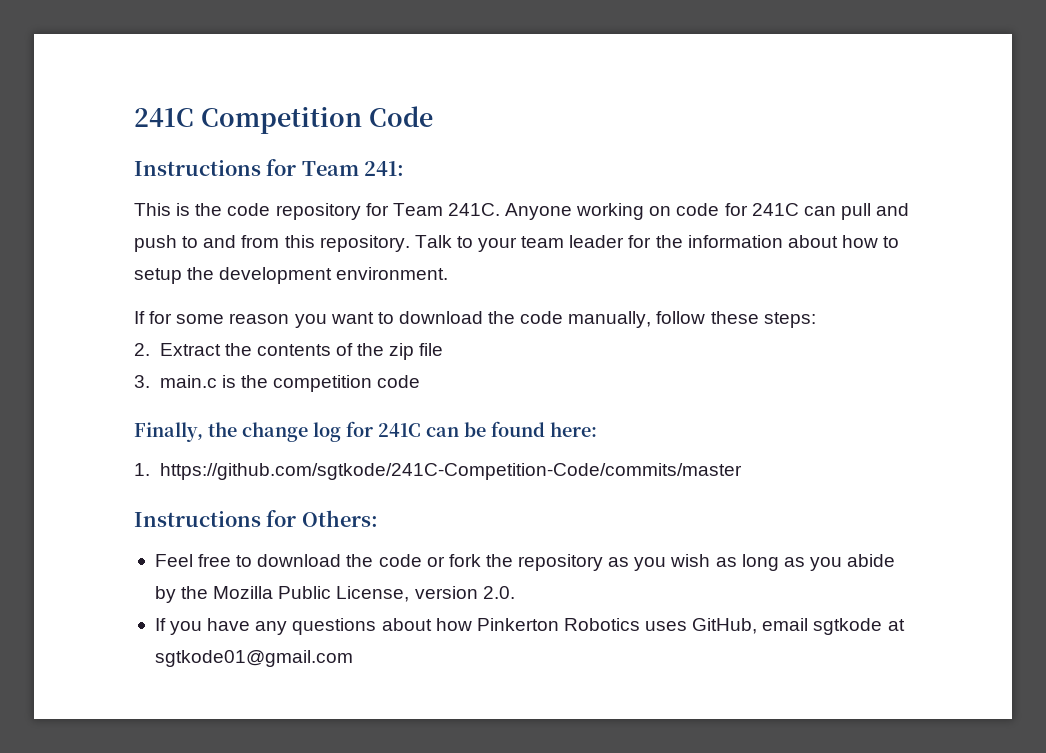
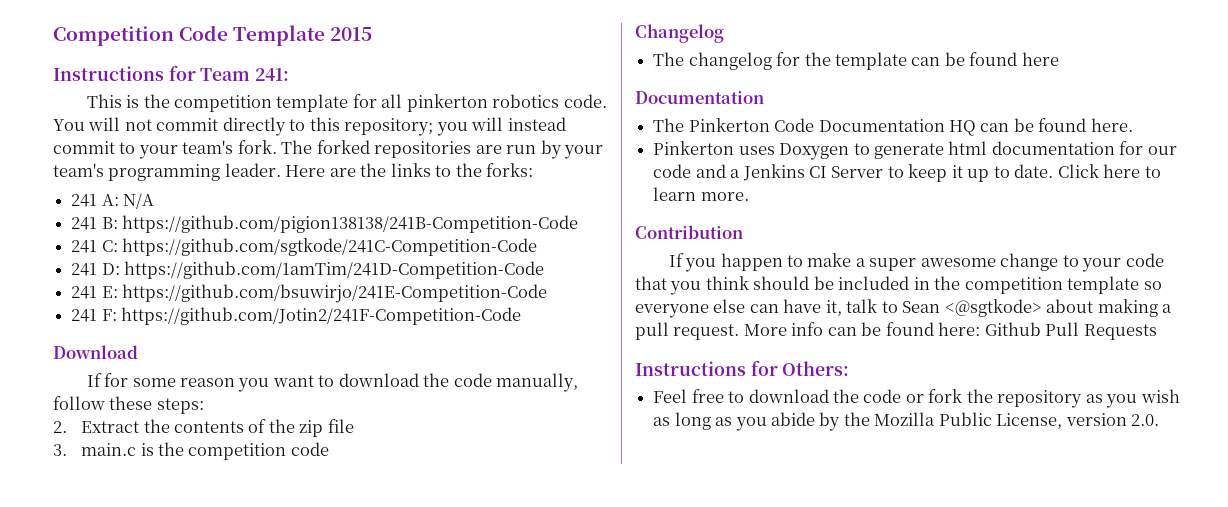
[134,108,194,127] 241C -> (53, 36) none
(433, 116) none -> [233,25,373,46] Template 2015
[227,203,910,220] [134,235,900,252] [134,267,449,284] code repository for Team 241C. Anyone working on code for 241C can pull and push to and from this repository. Talk to your team leader for the information about how to setup the development environment. -> [173,94,607,112] [53,117,566,136] [53,140,604,159] [53,163,534,181] [71,193,155,209] [71,215,579,233] [71,238,538,256] [71,261,545,279] [71,284,548,303] [71,307,522,325] [53,345,138,359] competition template for all pinkerton robotics code. You will not commit directly to this repository; you will instead commit to your team's fork. The forked repositories are run by your team's programming leader. Here are the links to the forks: // 241 A: N/A // 241 B: https://github.com/pigion138138/241B-Competition-Code // 241 C: https://github.com/sgtkode/241C-Competition-Code // 241 D: https://github.com/1amTim/241D-Competition-Code // 241 E: https://github.com/bsuwirjo/241E-Competition-Code // 241 F: https://github.com/Jotin2/241F-Competition-Code // Download
[134,421,421,442] Finally, the change log for 241C -> [635,24,724,43] [653,52,1059,70] [635,91,764,104] [653,118,1133,136] [653,141,1177,160] [653,164,1161,182] [653,187,749,201] [635,225,743,239] [668,253,1164,272] [635,276,1162,295] [635,299,1173,318] [635,322,824,340] Changelog // The changelog for the template can be found here // Documentation // The Pinkerton Code Documentation HQ can be found here. // Pinkerton uses Doxygen to generate html documentation for our code and a Jenkins CI Server to keep it up to date. Click here to learn more. // Contribution // If you happen to make a super awesome change to your code that you think should be included in the competition template so everyone else can have it, talk to Sean <@sgtkode> about making a pull request. More info
[134,463,742,480] // 1. https://github.com/sgtkode/241C-Competition-Code/commits/master -> [984,322,1157,340] Github Pull Requests
[154,618,905,635] [154,650,353,667] // If you have any questions about how Pinkerton Robotics uses GitHub, email sgtkode at sgtkode01@gmail.com -> (1160, 420) none

